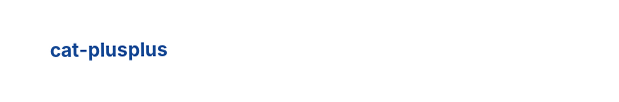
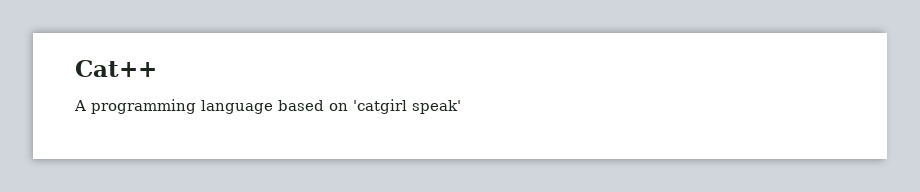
[49,42,169,62] cat-plusplus -> [75,60,157,77] [74,99,461,114] Cat++ // A programming language based on 'catgirl speak'

